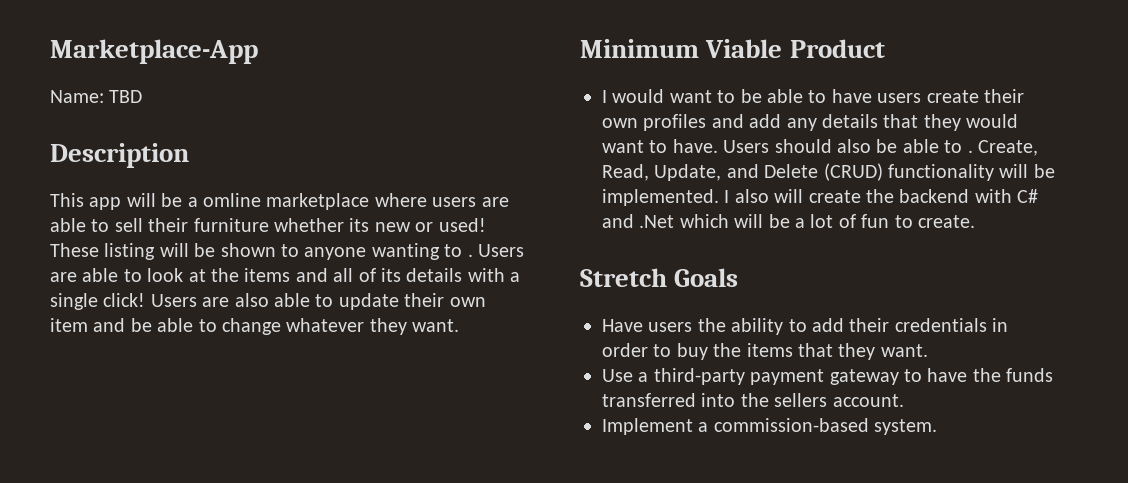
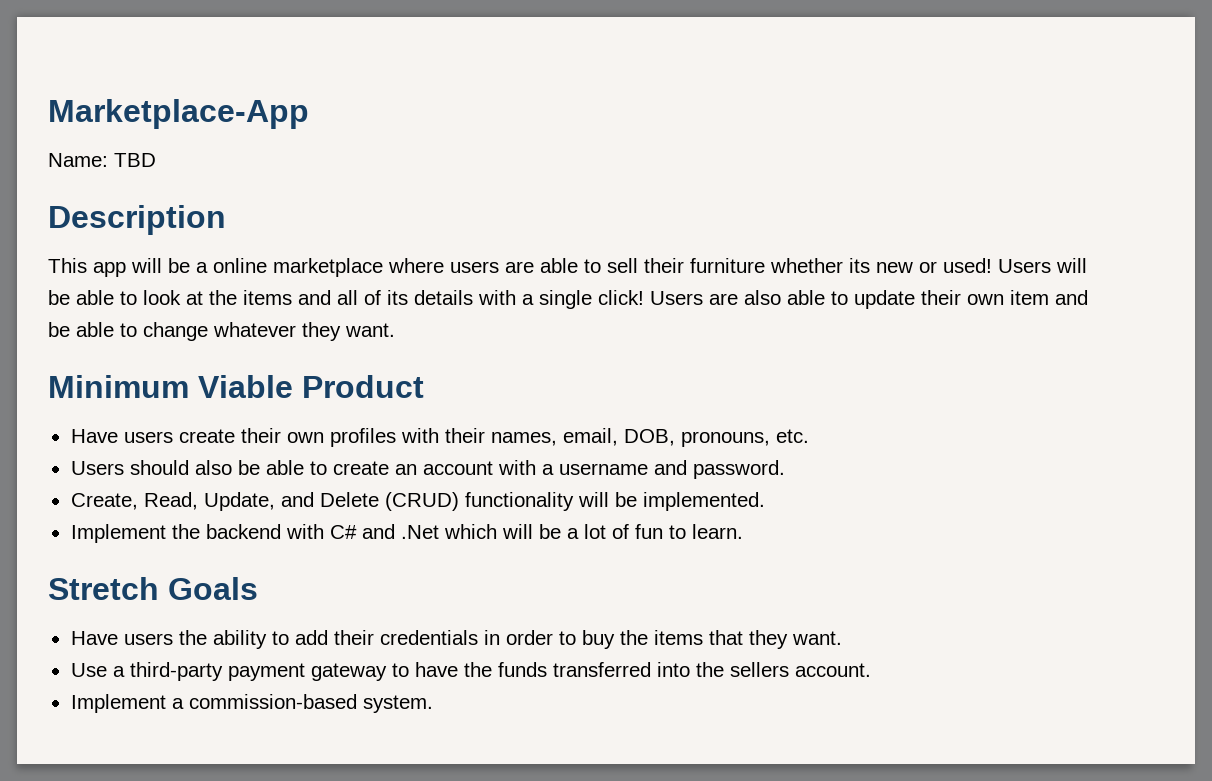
[203,193,261,207] omline -> [213,258,267,273] online
[50,243,524,260] [50,272,77,282] These listing will be shown to anyone wanting to . Users are -> [998,258,1087,273] [48,290,70,305] Users will be
[602,89,872,103] I would want to be able to have -> [70,429,118,443] Have
[711,114,1019,131] [602,139,718,153] and add any details that they would want to have. -> [400,428,809,447] with their names, email, DOB, pronouns, etc. //
[967,150,973,153] . -> [332,460,785,479] create an account with a username and password. //
[724,189,861,203] I also will create -> [70,524,166,543] // Implement
[918,215,975,228] create. -> [691,524,743,539] learn.

